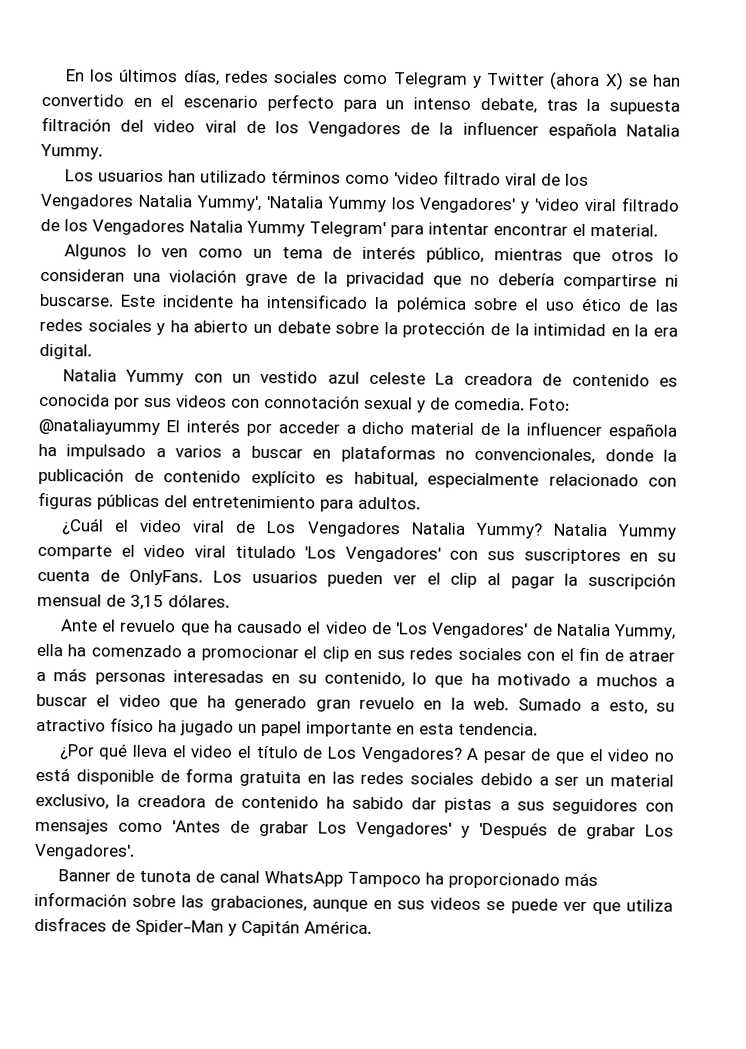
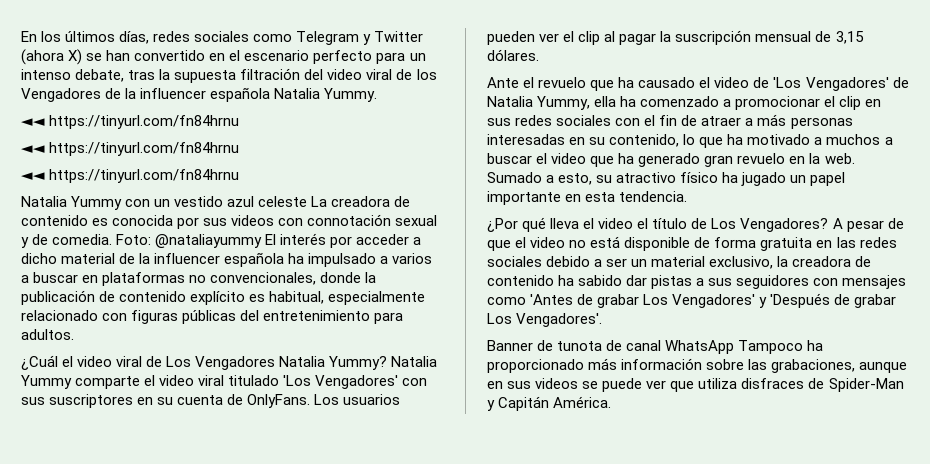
[64,169,589,186] [40,193,679,214] [40,218,658,238] [63,244,680,265] [40,268,679,290] [39,293,680,313] [39,318,679,339] [39,343,92,360] Los usuarios han utilizado términos como 'video filtrado viral de los Vengadores Natalia Yummy', 'Natalia Yummy los Vengadores' y 'video viral filtrado de los Vengadores Natalia Yummy Telegram' para intentar encontrar el material. // Algunos lo ven como un tema de interés público, mientras que otros lo consideran una violación grave de la privacidad que no debería compartirse ni buscarse. Este incidente ha intensificado la polémica sobre el uso ético de las redes sociales y ha abierto un debate sobre la protección de la intimidad en la era digital. -> [21,115,240,129] [21,142,240,156] [21,169,240,183] ◄◄ https://tinyurl.com/fn84hrnu // ◄◄ https://tinyurl.com/fn84hrnu // ◄◄ https://tinyurl.com/fn84hrnu

